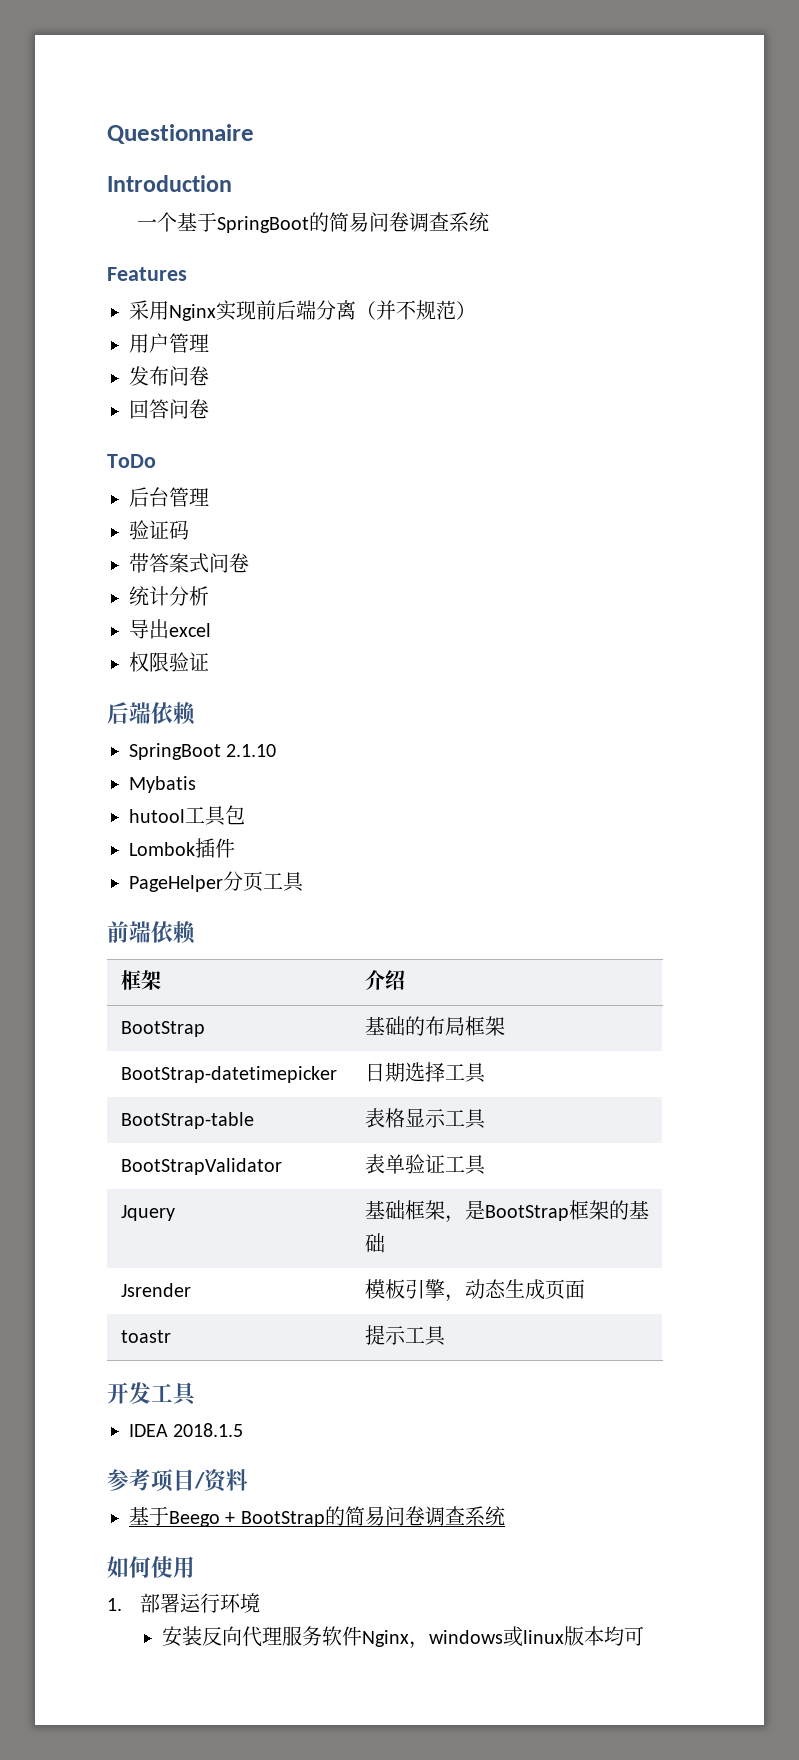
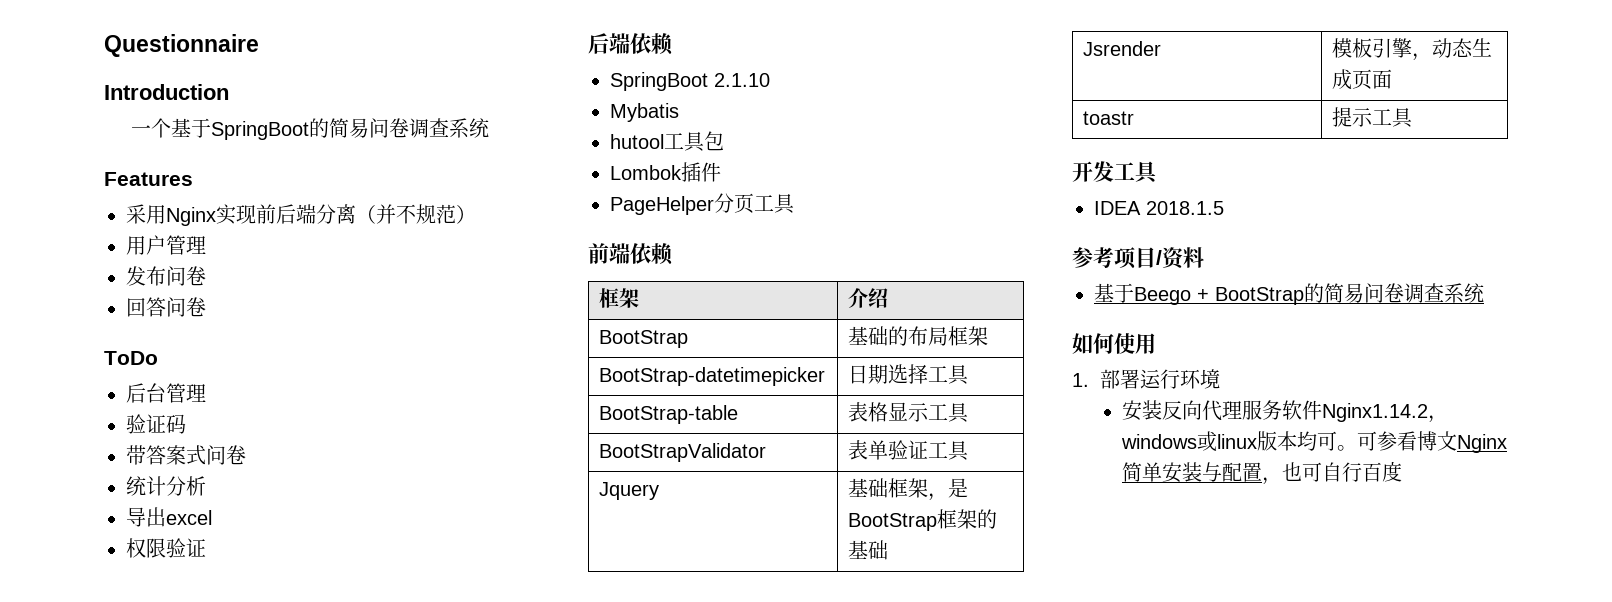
[361,1630,409,1647] Nginx -> [1321,403,1428,422] Nginx1.14.2
(644, 1636) none -> [1336,431,1507,453] [1121,461,1402,485] 。可参看博文Nginx简单安装与配置，也可自行百度

